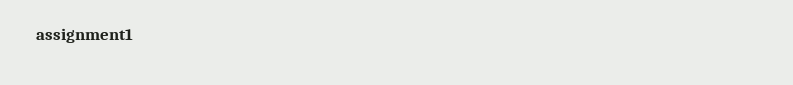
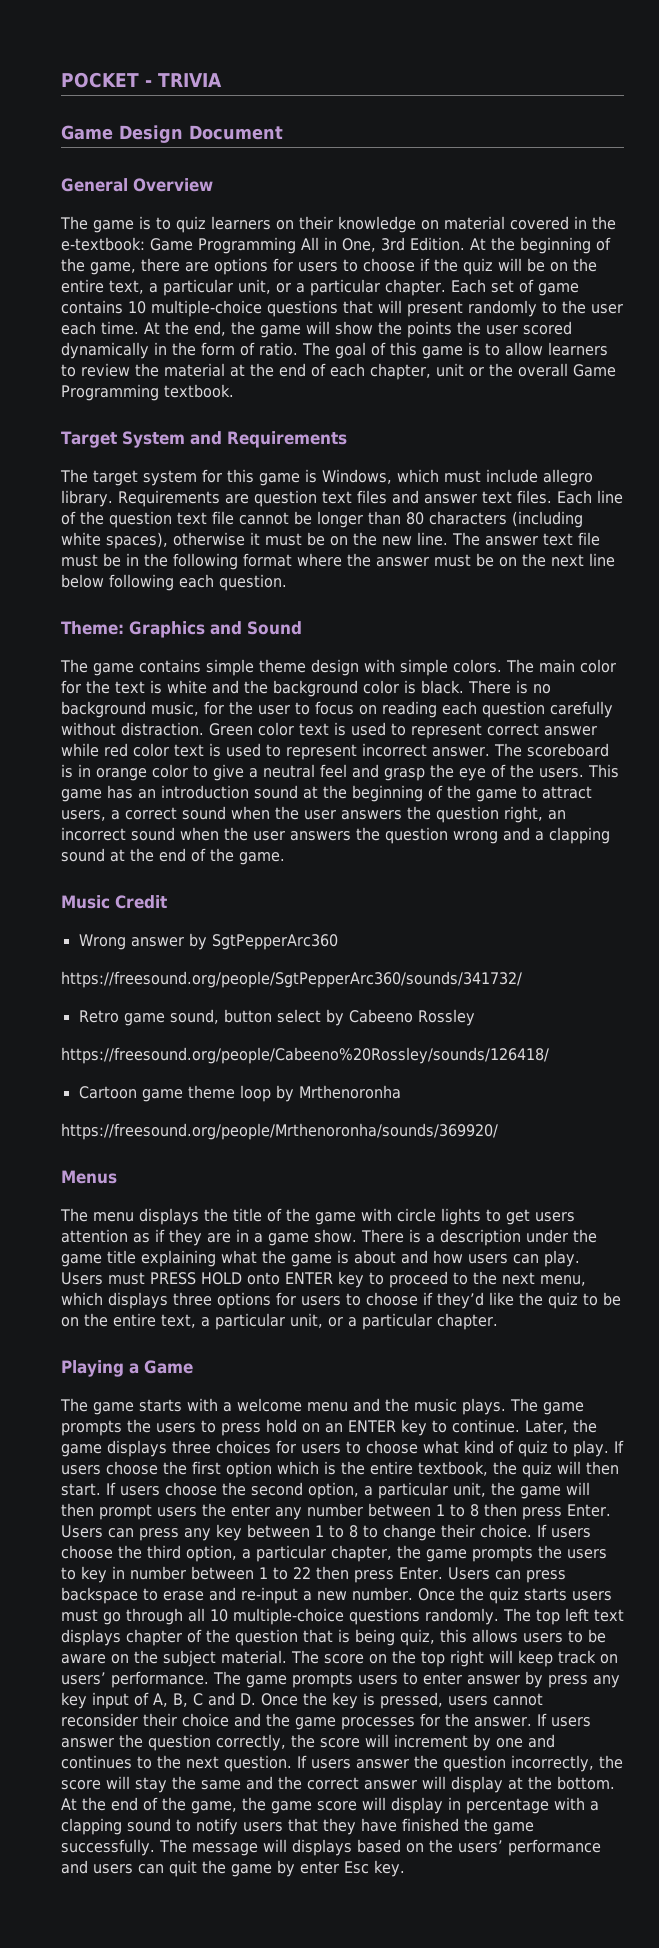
[36,28,133,43] assignment1 -> [61,72,222,88] [61,125,283,143] [61,178,213,192] [60,216,616,233] [61,237,611,254] [61,258,597,275] [61,279,579,296] [61,300,623,317] [61,321,572,338] [61,342,608,359] [61,363,616,380] [61,384,234,401] [61,431,347,448] [60,469,593,486] [61,490,623,507] [61,511,583,528] [61,532,600,549] [61,553,615,570] [61,574,287,591] [61,621,302,638] [60,659,616,676] [61,680,551,697] [61,701,613,718] [61,722,597,739] [61,743,609,760] [61,764,619,781] [61,785,592,802] [61,806,566,823] [61,827,610,844] [61,848,285,865] [61,895,167,909] [78,933,338,950] [61,971,522,988] [78,1009,475,1026] [61,1047,549,1064] [78,1085,401,1102] [61,1123,498,1140] [61,1170,117,1184] [60,1208,575,1225] [61,1229,597,1246] [61,1250,580,1267] [61,1271,586,1288] [61,1292,621,1309] [61,1313,498,1330] [61,1360,193,1377] [60,1398,584,1415] [61,1419,597,1436] [61,1440,624,1457] [61,1461,619,1478] [61,1482,590,1499] [61,1503,611,1520] [61,1524,591,1541] [61,1545,607,1562] [61,1566,566,1583] [61,1587,612,1604] [61,1608,624,1625] [61,1629,606,1646] [61,1650,618,1667] [61,1671,620,1688] [61,1692,543,1709] [61,1713,591,1730] [61,1734,555,1751] [61,1755,623,1772] [61,1776,615,1793] [61,1797,599,1814] [61,1818,534,1835] [61,1839,601,1856] [61,1860,405,1877] POCKET - TRIVIA // Game Design Document // General Overview // The game is to quiz learners on their knowledge on material covered in the e-textbook: Game Programming All in One, 3rd Edition. At the beginning of the game, there are options for users to choose if the quiz will be on the entire text, a particular unit, or a particular chapter. Each set of game contains 10 multiple-choice questions that will present randomly to the user each time. At the end, the game will show the points the user scored dynamically in the form of ratio. The goal of this game is to allow learners to review the material at the end of each chapter, unit or the overall Game Programming textbook. // Target System and Requirements // The target system for this game is Windows, which must include allegro library. Requirements are question text files and answer text files. Each line of the question text file cannot be longer than 80 characters (including white spaces), otherwise it must be on the new line. The answer text file must be in the following format where the answer must be on the next line below following each question. // Theme: Graphics and Sound // The game contains simple theme design with simple colors. The main color for the text is white and the background color is black. There is no background music, for the user to focus on reading each question carefully without distraction. Green color text is used to represent correct answer while red color text is used to represent incorrect answer. The scoreboard is in orange color to give a neutral feel and grasp the eye of the users. This game has an introduction sound at the beginning of the game to attract users, a correct sound when the user answers the question right, an incorrect sound when the user answers the question wrong and a clapping sound at the end of the game. // Music Credit // Wrong answer by SgtPepperArc360 // https://freesound.org/people/SgtPepperArc360/sounds/341732/ // Retro game sound, button select by Cabeeno Rossley // https://freesound.org/people/Cabeeno%20Rossley/sounds/126418/ // Cartoon game theme loop by Mrthenoronha // https://freesound.org/people/Mrthenoronha/sounds/369920/ // Menus // The menu displays the title of the game with circle lights to get users attention as if they are in a game show. There is a description under the game title explaining what the game is about and how users can play. Users must PRESS HOLD onto ENTER key to proceed to the next menu, which displays three options for users to choose if they’d like the quiz to be on the entire text, a particular unit, or a particular chapter. // Playing a Game // The game starts with a welcome menu and the music plays. The game prompts the users to press hold on an ENTER key to continue. Later, the game displays three choices for users to choose what kind of quiz to play. If users choose the first option which is the entire textbook, the quiz will then start. If users choose the second option, a particular unit, the game will then prompt users the enter any number between 1 to 8 then press Enter. Users can press any key between 1 to 8 to change their choice. If users choose the third option, a particular chapter, the game prompts the users to key in number between 1 to 22 then press Enter. Users can press backspace to erase and re-input a new number. Once the quiz starts users must go through all 10 multiple-choice questions randomly. The top left text displays chapter of the question that is being quiz, this allows users to be aware on the subject material. The score on the top right will keep track on users’ performance. The game prompts users to enter answer by press any key input of A, B, C and D. Once the key is pressed, users cannot reconsider their choice and the game processes for the answer. If users answer the question correctly, the score will increment by one and continues to the next question. If users answer the question incorrectly, the score will stay the same and the correct answer will display at the bottom. At the end of the game, the game score will display in percentage with a clapping sound to notify users that they have finished the game successfully. The message will displays based on the users’ performance and users can quit the game by enter Esc key.

